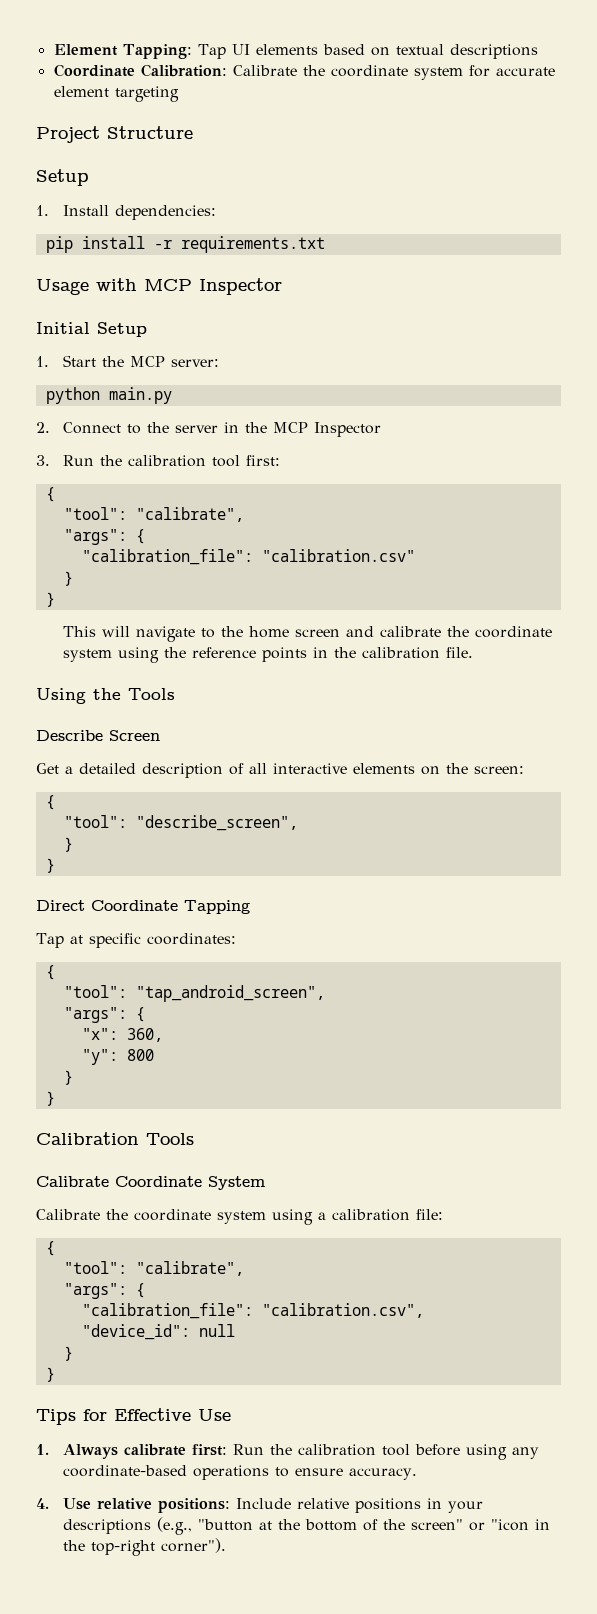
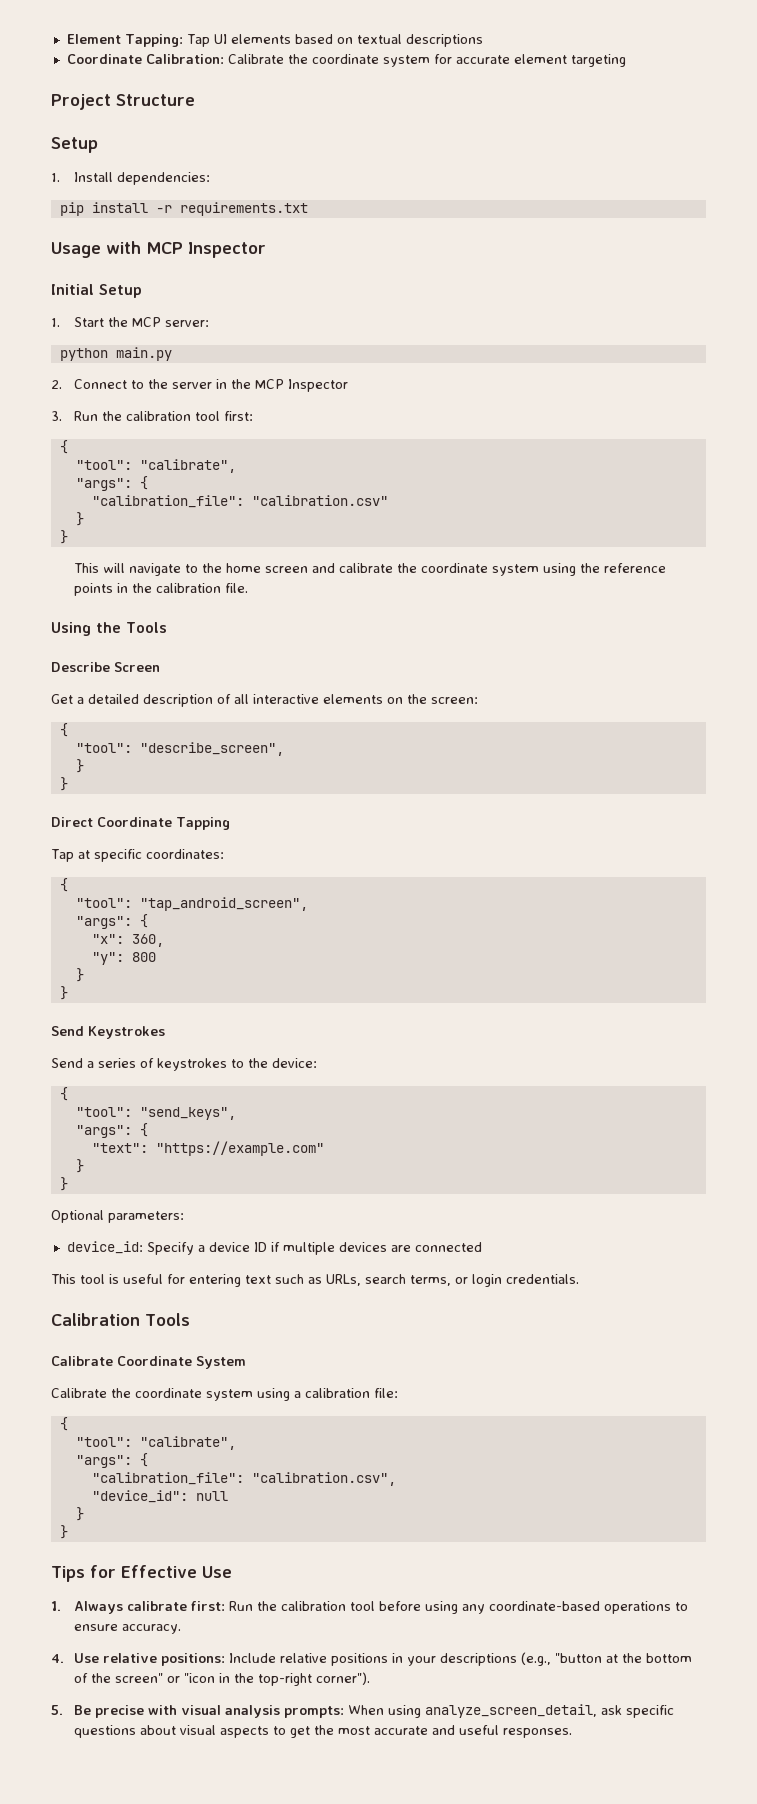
(55, 1098) none -> [51,1026,165,1039] [51,1058,317,1071] [59,1087,68,1101] [75,1107,236,1120] [75,1123,148,1138] [91,1141,324,1156] [75,1159,84,1173] [59,1177,68,1191] [51,1210,184,1223] [66,1241,482,1255] [51,1274,579,1287] // Send Keystrokes // Send a series of keystrokes to the device: // { // "tool": "send_keys", // "args": { // "text": "https://example.com" // } // } // Optional parameters: // device_id: Specify a device ID if multiple devices are connected // This tool is useful for entering text such as URLs, search terms, or login credentials.
(227, 1545) none -> [51,1704,675,1718] [74,1725,573,1738] // 5. Be precise with visual analysis prompts: When using analyze_screen_detail, ask specific questions about visual aspects to get the most accurate and useful responses.

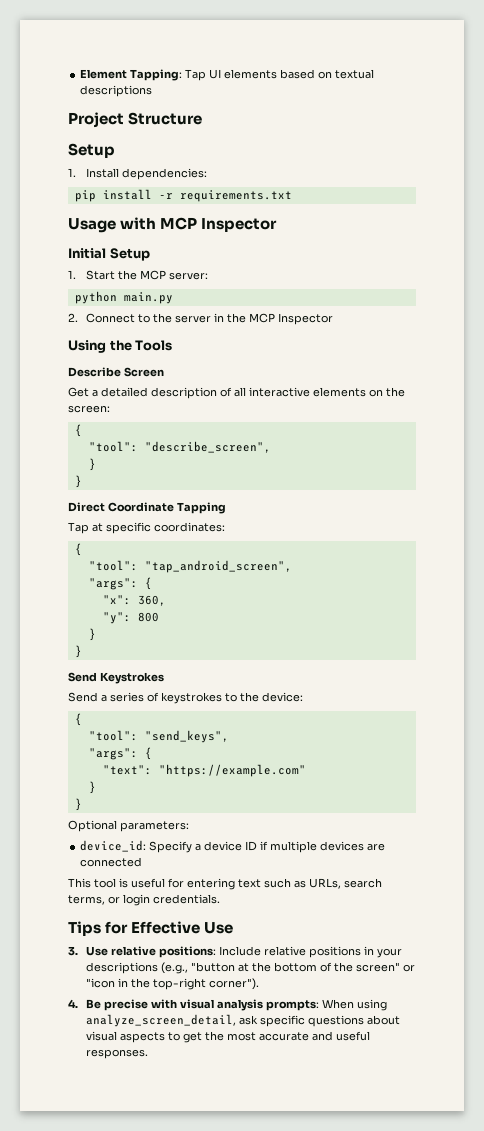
[66,54,626,67] // Coordinate Calibration: Calibrate the coordinate system for accurate element targeting -> (153, 91) none
[51,411,254,421] [59,440,68,454] [75,459,236,473] [75,476,148,491] [91,495,388,508] [75,512,84,526] [59,530,68,544] [74,563,667,576] [74,583,249,596] // 3. Run the calibration tool first: // { // "tool": "calibrate", // "args": { // "calibration_file": "calibration.csv" // } // } // This will navigate to the home screen and calibrate the coordinate system using the reference points in the calibration file. -> (334, 319) none
[51,1313,190,1326] [51,1356,246,1369] [51,1388,398,1401] [59,1417,68,1431] [75,1436,236,1450] [75,1453,148,1468] [91,1472,396,1486] [91,1490,228,1503] [75,1507,84,1521] [59,1525,68,1539] [51,1565,232,1582] [51,1601,689,1614] [74,1624,182,1634] [51,1654,64,1663] Calibration Tools // Calibrate Coordinate System // Calibrate the coordinate system using a calibration file: // { // "tool": "calibrate", // "args": { // "calibration_file": "calibration.csv", // "device_id": null // } // } // Tips for Effective Use // 1. Always calibrate first: Run the calibration tool before using any coordinate-based operations to ensure accuracy. // 4. -> [68,921,234,936] [68,946,78,956] Tips for Effective Use // 3.
[51,1705,63,1715] 5. -> [68,999,78,1008] 4.

